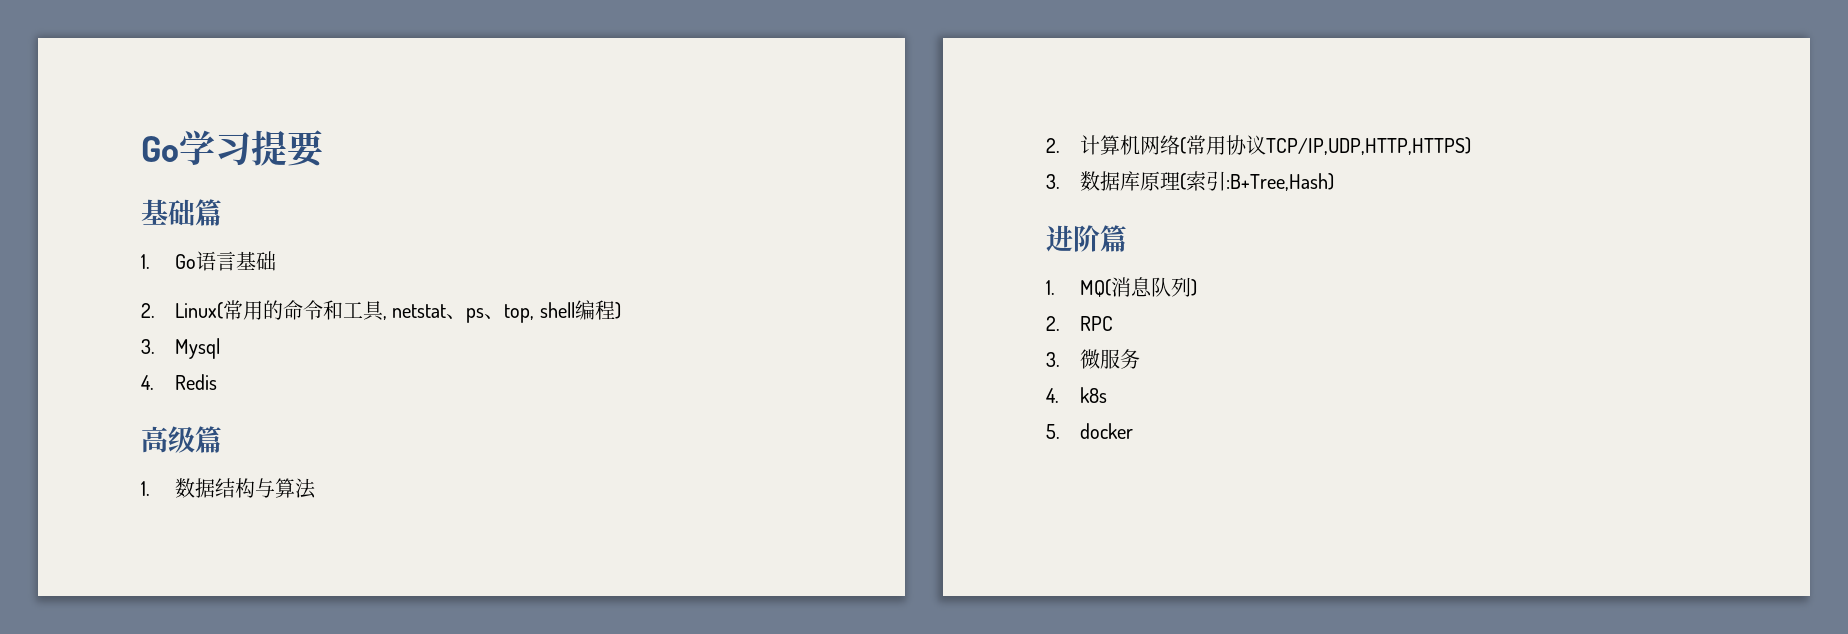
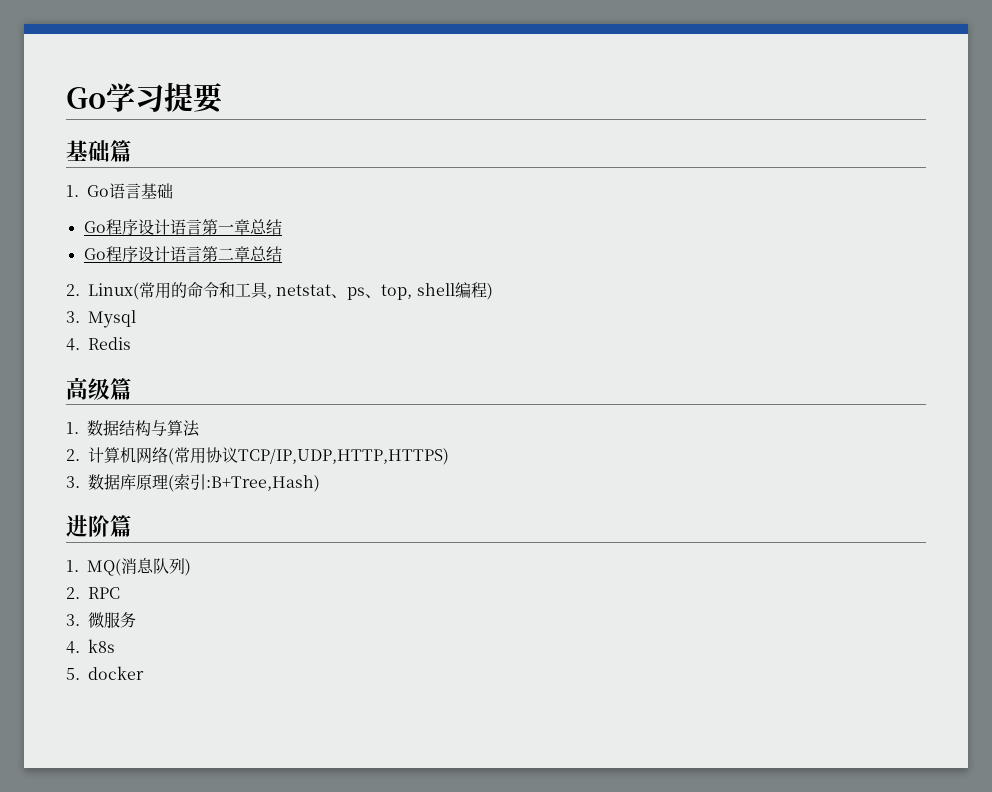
(276, 261) none -> [83,219,282,235] [83,246,282,262] // Go程序设计语言第一章总结 // Go程序设计语言第二章总结

